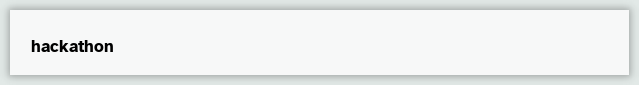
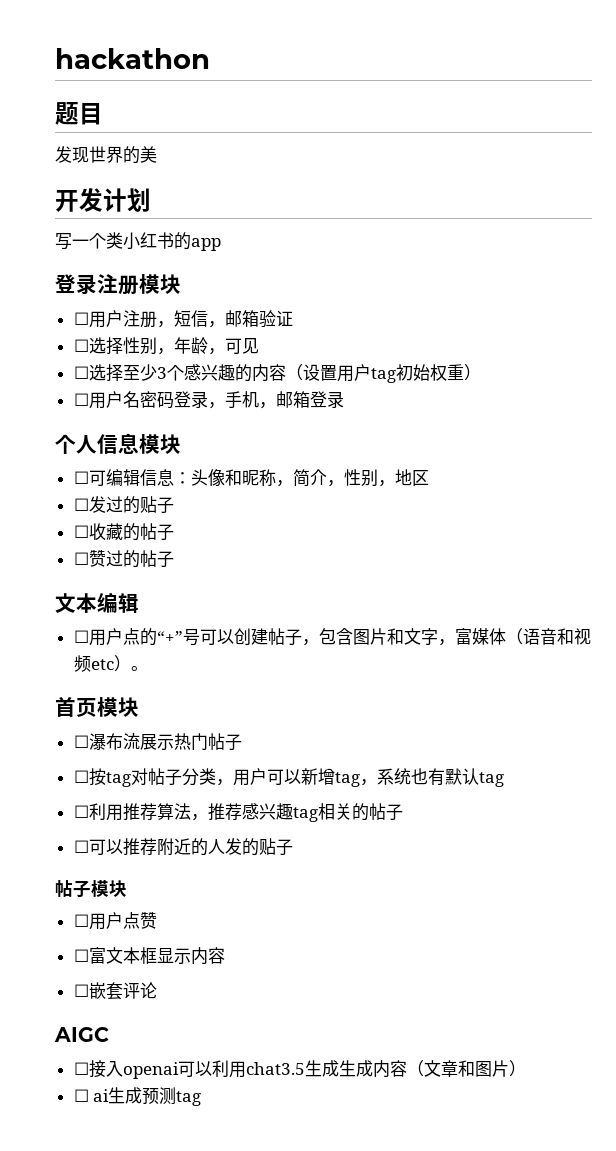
(114, 46) none -> [55,102,103,125] [55,146,157,164] [55,188,151,212] [55,232,221,251] [55,274,181,295] [73,310,293,328] [73,337,259,355] [73,364,481,383] [73,391,344,409] [55,433,181,454] [73,469,429,487] [73,496,174,514] [73,523,174,541] [73,550,174,568] [55,592,139,613] [73,628,591,646] [73,655,148,672] [55,697,139,717] [73,733,242,751] [73,768,504,787] [73,803,403,822] [73,838,293,856] [55,880,127,898] [73,912,157,930] [73,947,225,965] [73,982,157,1000] [54,1027,109,1042] [73,1060,526,1079] [73,1087,202,1106] // 题目 // 发现世界的美 // 开发计划 // 写一个类小红书的app // 登录注册模块 // ☐用户注册，短信，邮箱验证 // ☐选择性别，年龄，可见 // ☐选择至少3个感兴趣的内容（设置用户tag初始权重） // ☐用户名密码登录，手机，邮箱登录 // 个人信息模块 // ☐可编辑信息：头像和昵称，简介，性别，地区 // ☐发过的贴子 // ☐收藏的帖子 // ☐赞过的帖子 // 文本编辑 // ☐用户点的“+”号可以创建帖子，包含图片和文字，富媒体（语音和视频etc）。 // 首页模块 // ☐瀑布流展示热门帖子 // ☐按tag对帖子分类，用户可以新增tag，系统也有默认tag // ☐利用推荐算法，推荐感兴趣tag相关的帖子 // ☐可以推荐附近的人发的贴子 // 帖子模块 // ☐用户点赞 // ☐富文本框显示内容 // ☐嵌套评论 // AIGC // ☐接入openai可以利用chat3.5生成生成内容（文章和图片） // ☐ ai生成预测tag

